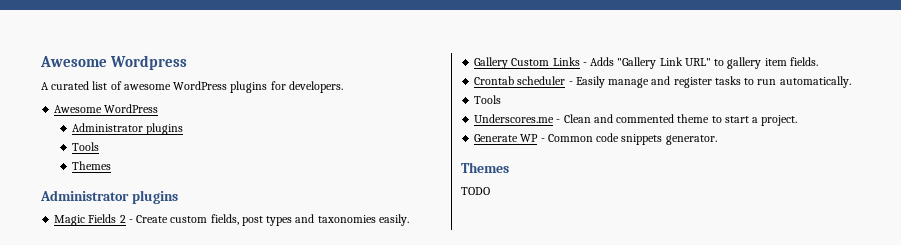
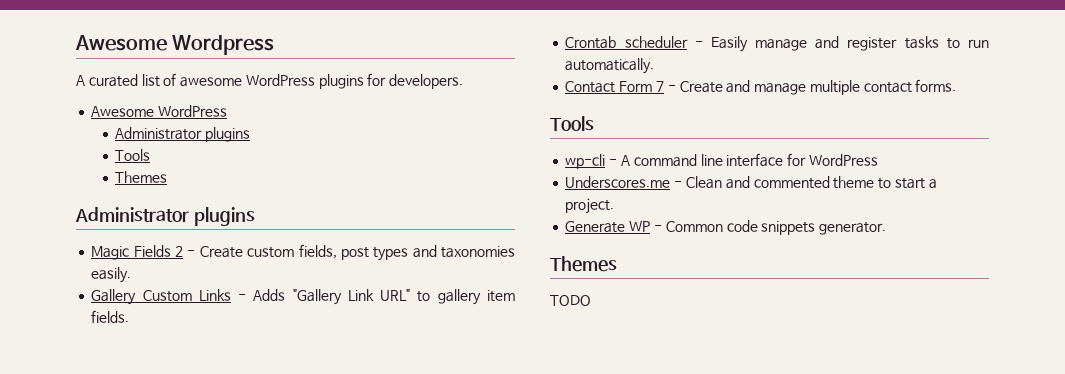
[474,95,502,104] Tools -> [565,79,957,95] [550,116,594,131] [565,153,878,169] Contact Form 7 - Create and manage multiple contact forms. // Tools // wp-cli - A command line interface for WordPress

